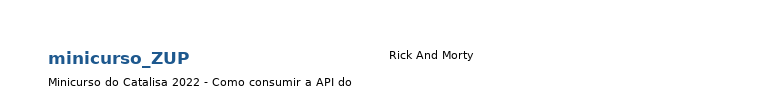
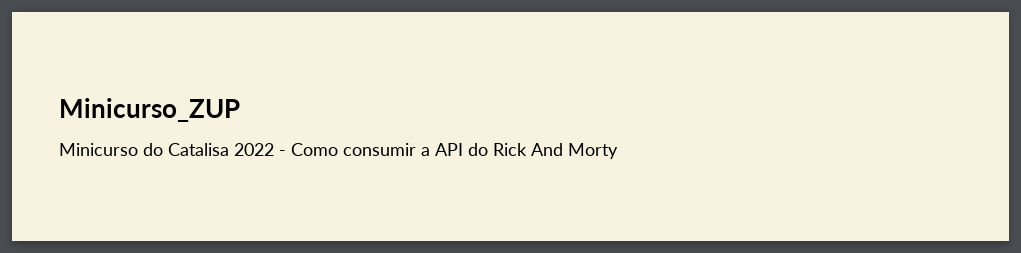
[48,51,189,68] minicurso_ZUP -> [59,98,240,122] Minicurso_ZUP

